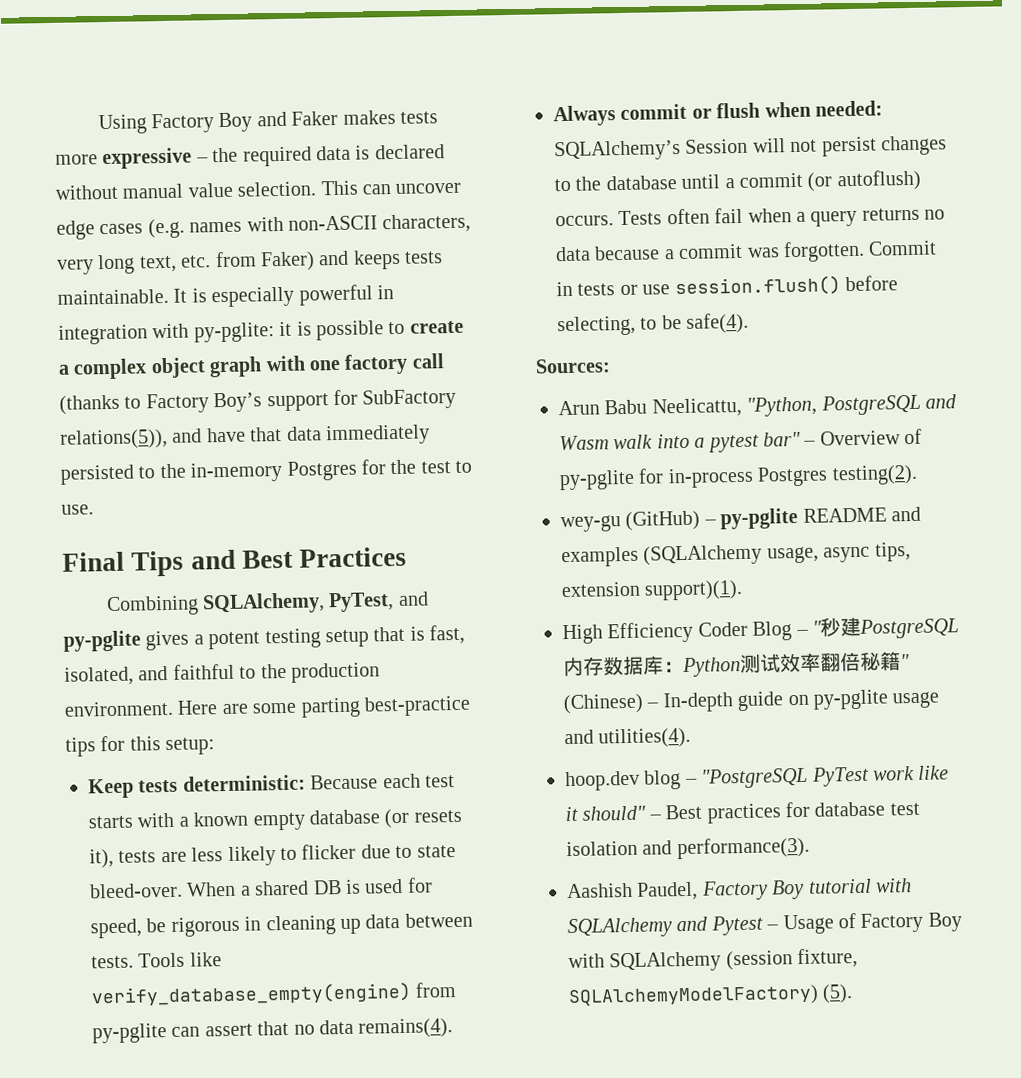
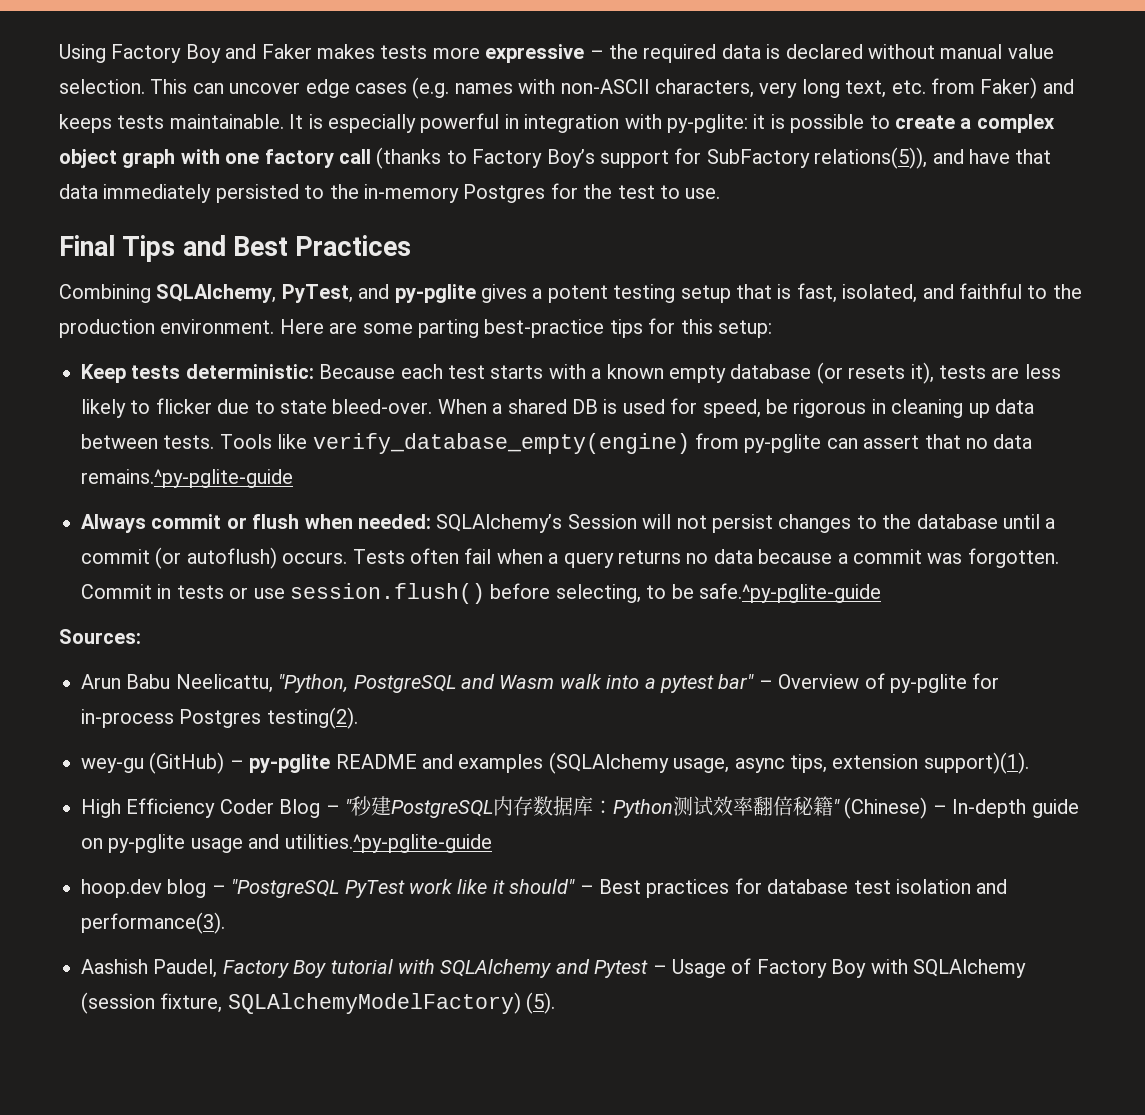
[358,1018,454,1039] remains(4). -> [81,469,293,488] remains.^py-pglite-guide
[686,312,750,334] safe(4). -> [698,583,881,603] safe.^py-pglite-guide
[598,727,692,749] utilities(4). -> [284,834,492,853] utilities.^py-pglite-guide

